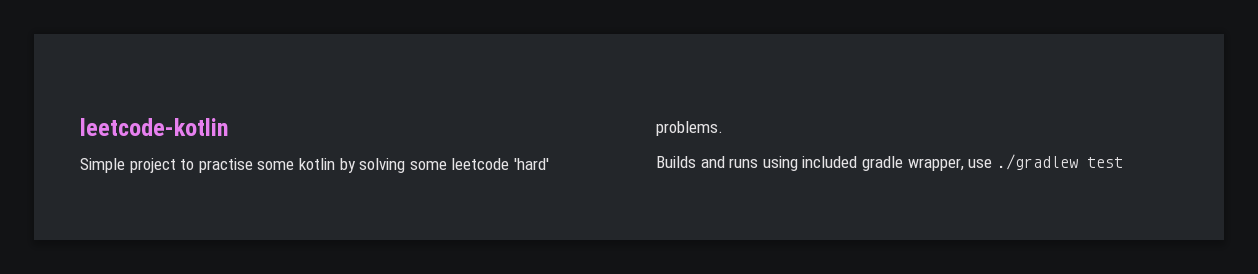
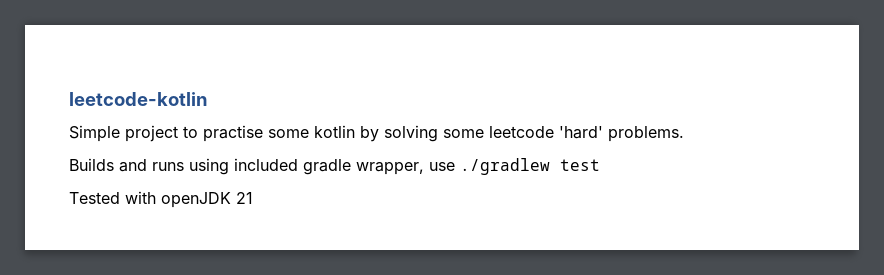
(1123, 162) none -> [69,191,253,208] // Tested with openJDK 21

